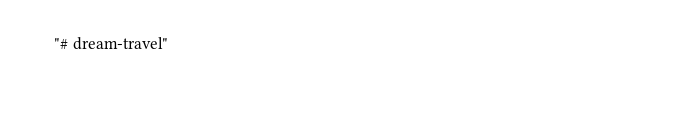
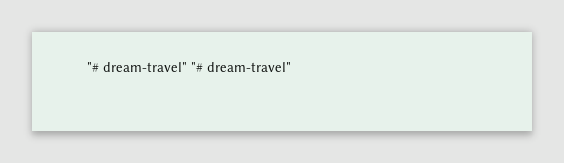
[54,37,168,50] "# dream-travel" -> [87,62,291,72] "# dream-travel" "# dream-travel"

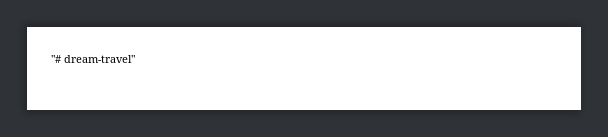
[87,62,291,72] "# dream-travel" "# dream-travel" -> [51,55,135,63] "# dream-travel"

